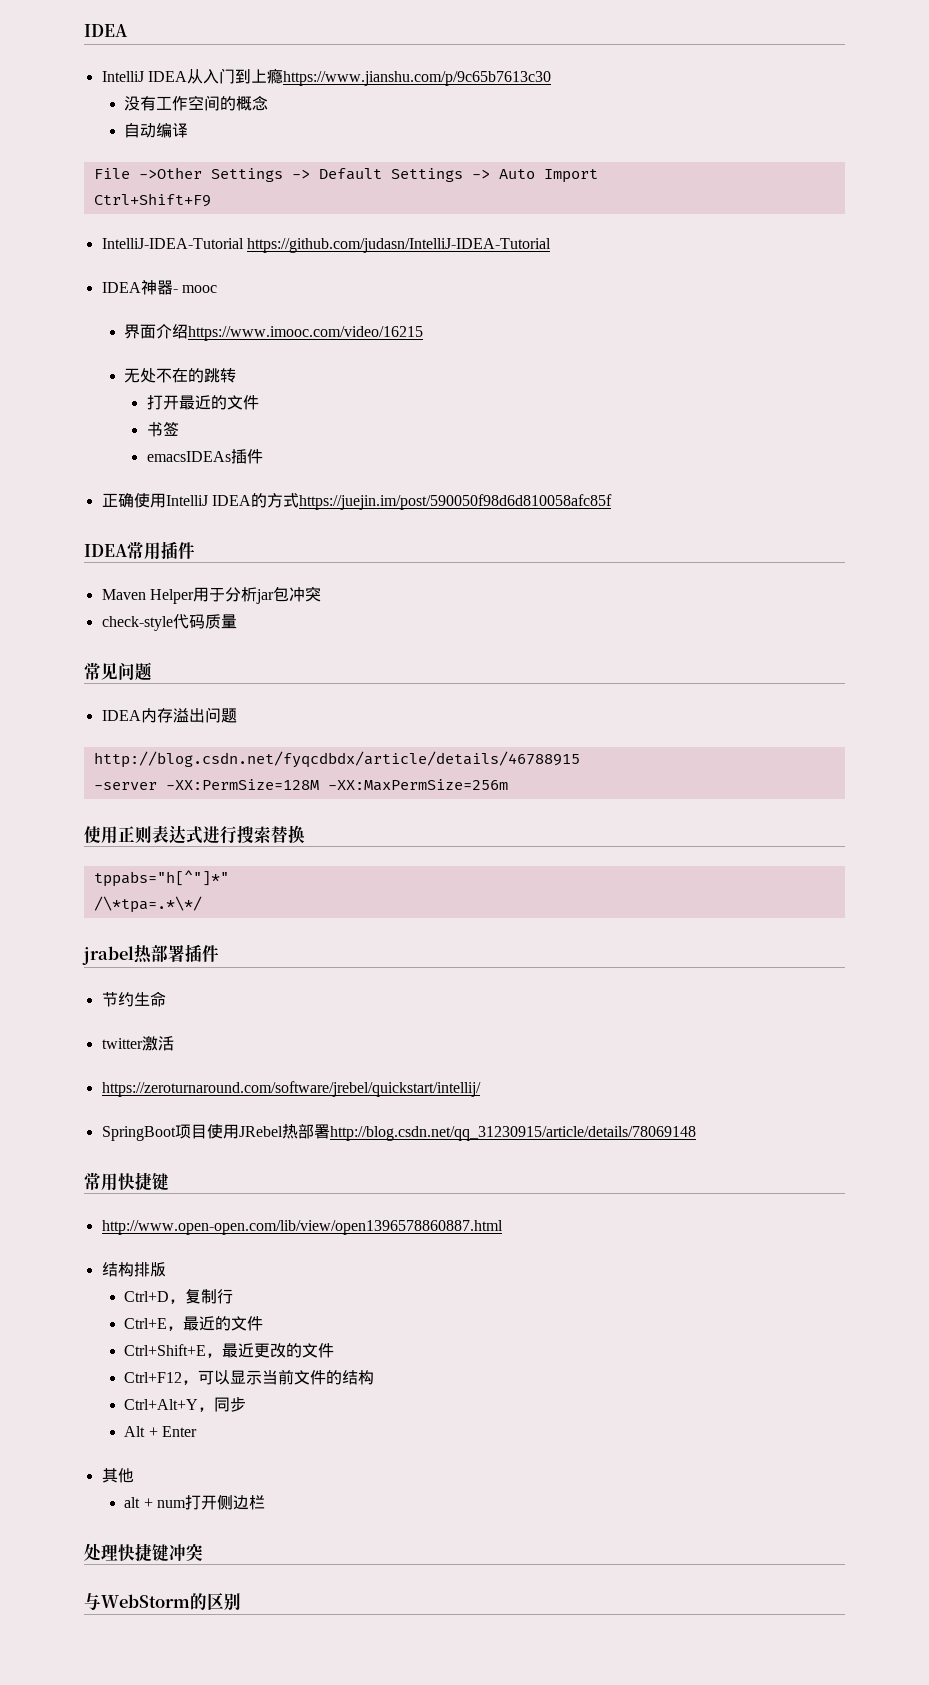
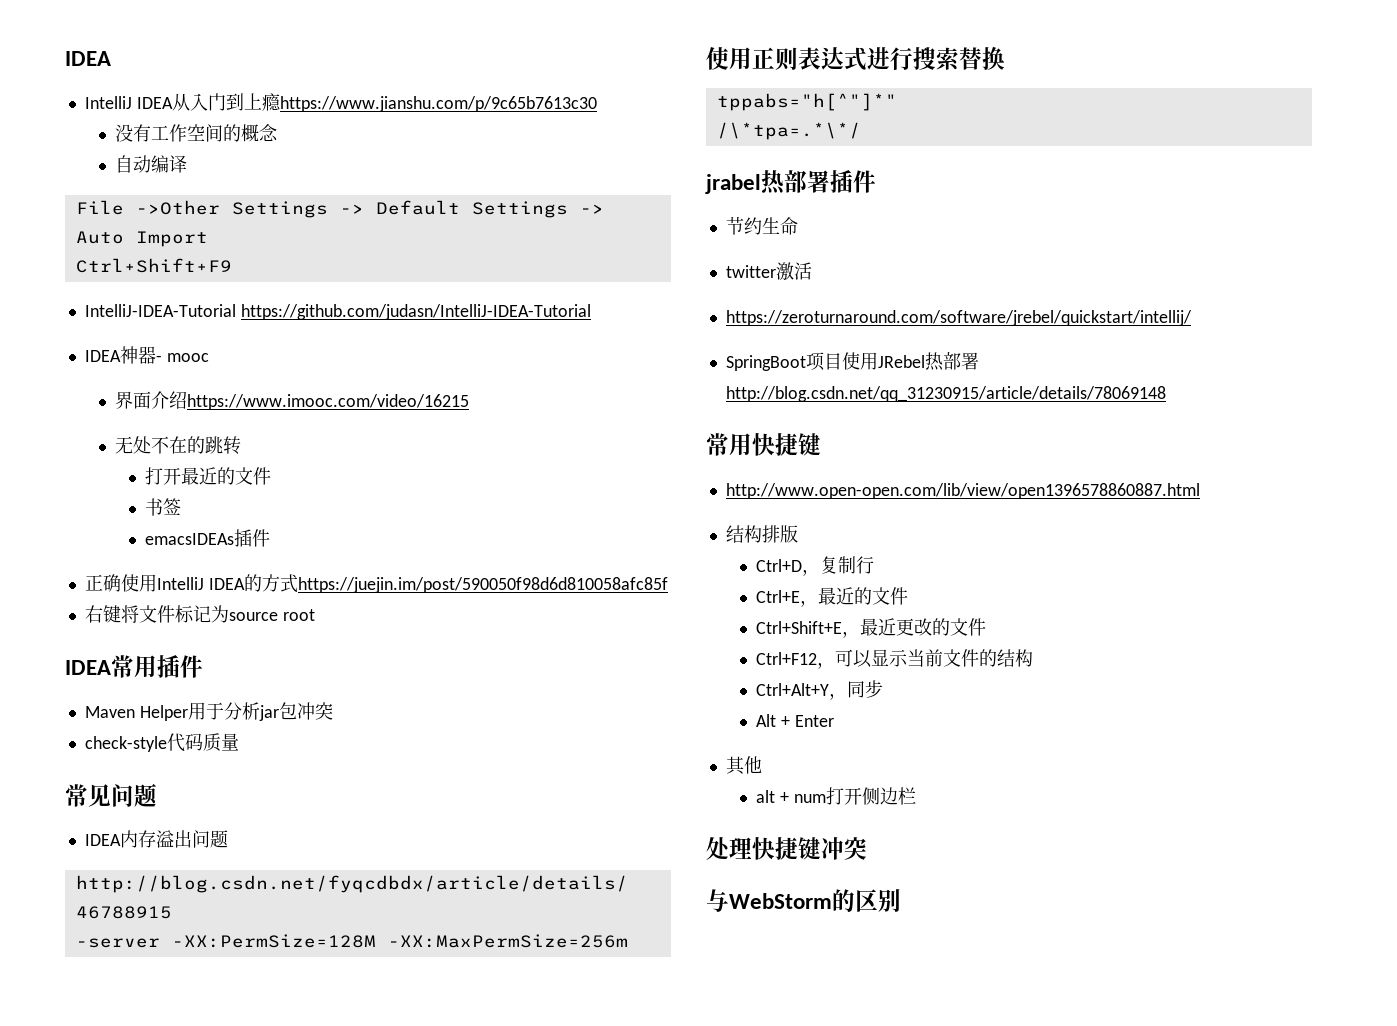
(612, 502) none -> [84,605,315,623] // 右键将文件标记为source root

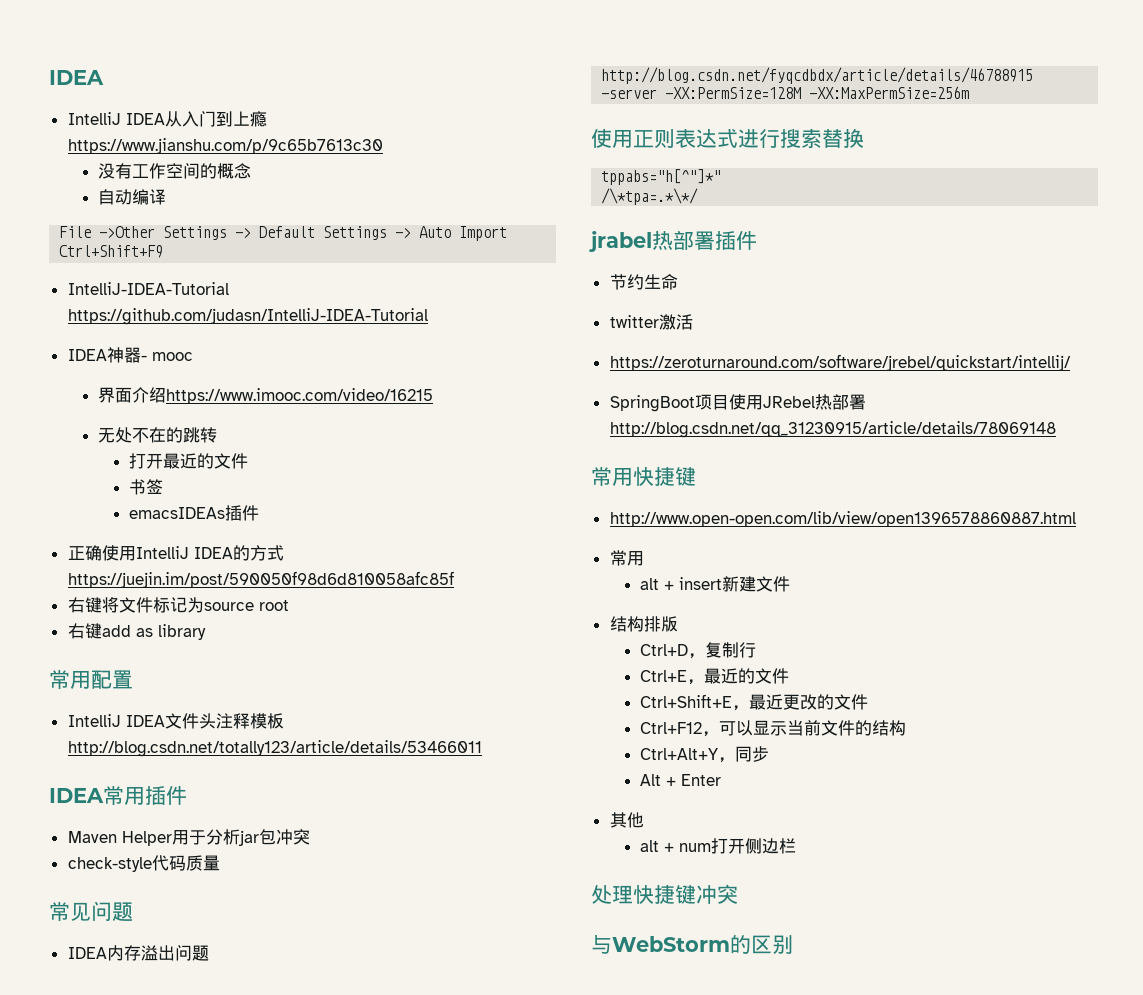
(315, 615) none -> [67,623,206,640] [49,670,133,689] [67,713,284,729] [67,740,482,757] // 右键add as library // 常用配置 // IntelliJ IDEA文件头注释模板http://blog.csdn.net/totally123/article/details/53466011
(1200, 491) none -> [609,550,644,566] [640,576,791,592] // 常用 // alt + insert新建文件

